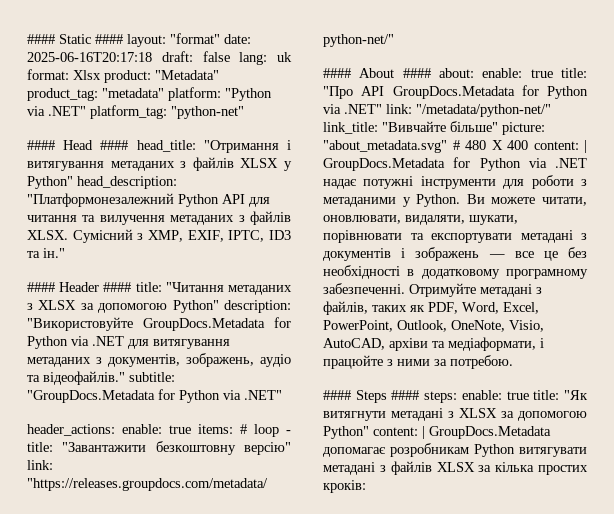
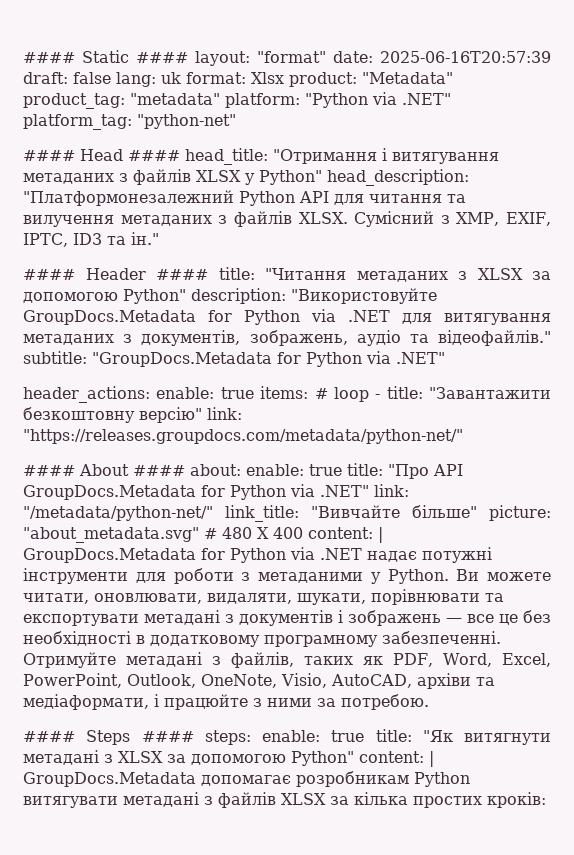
[27,52,152,62] 2025-06-16T20:17:18 -> [380,51,551,63] 2025-06-16T20:57:39

